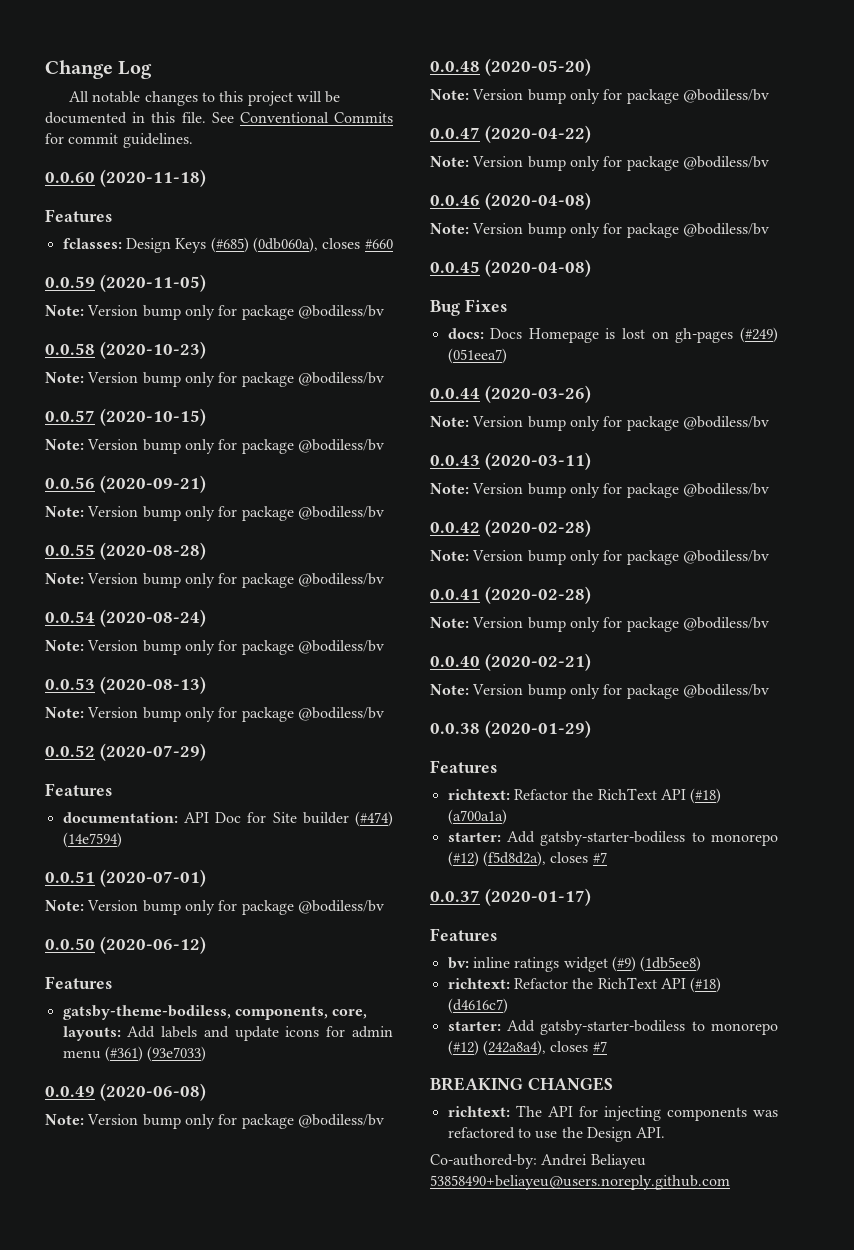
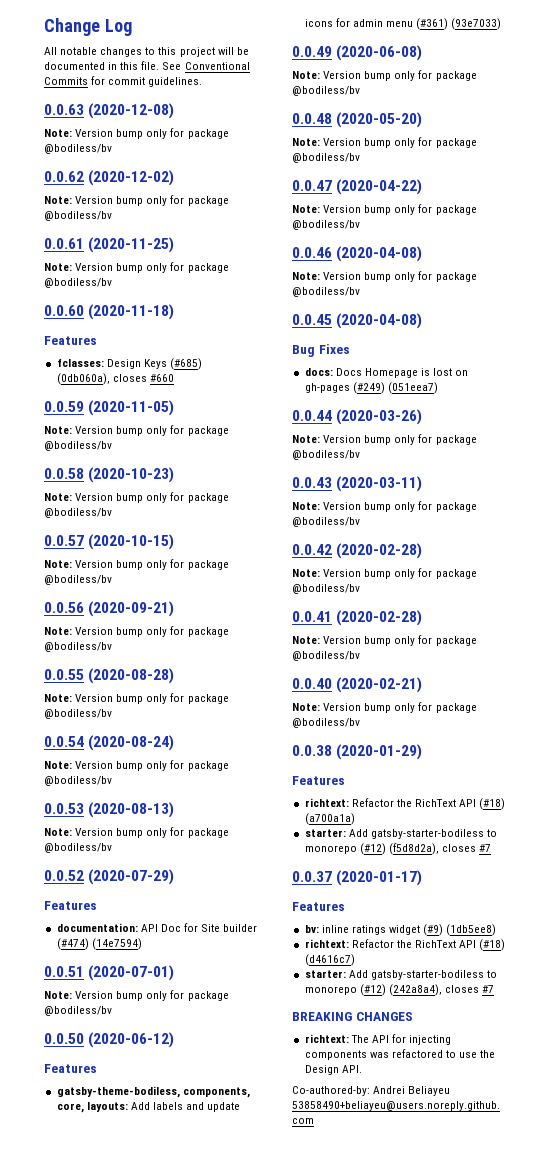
(193, 140) none -> [44,103,175,119] [44,128,229,139] [44,144,112,154] [44,170,175,186] [44,195,229,206] [44,211,112,221] [44,237,175,253] [44,262,229,273] [44,278,112,288] // 0.0.63 (2020-12-08) // Note: Version bump only for package @bodiless/bv // 0.0.62 (2020-12-02) // Note: Version bump only for package @bodiless/bv // 0.0.61 (2020-11-25) // Note: Version bump only for package @bodiless/bv

